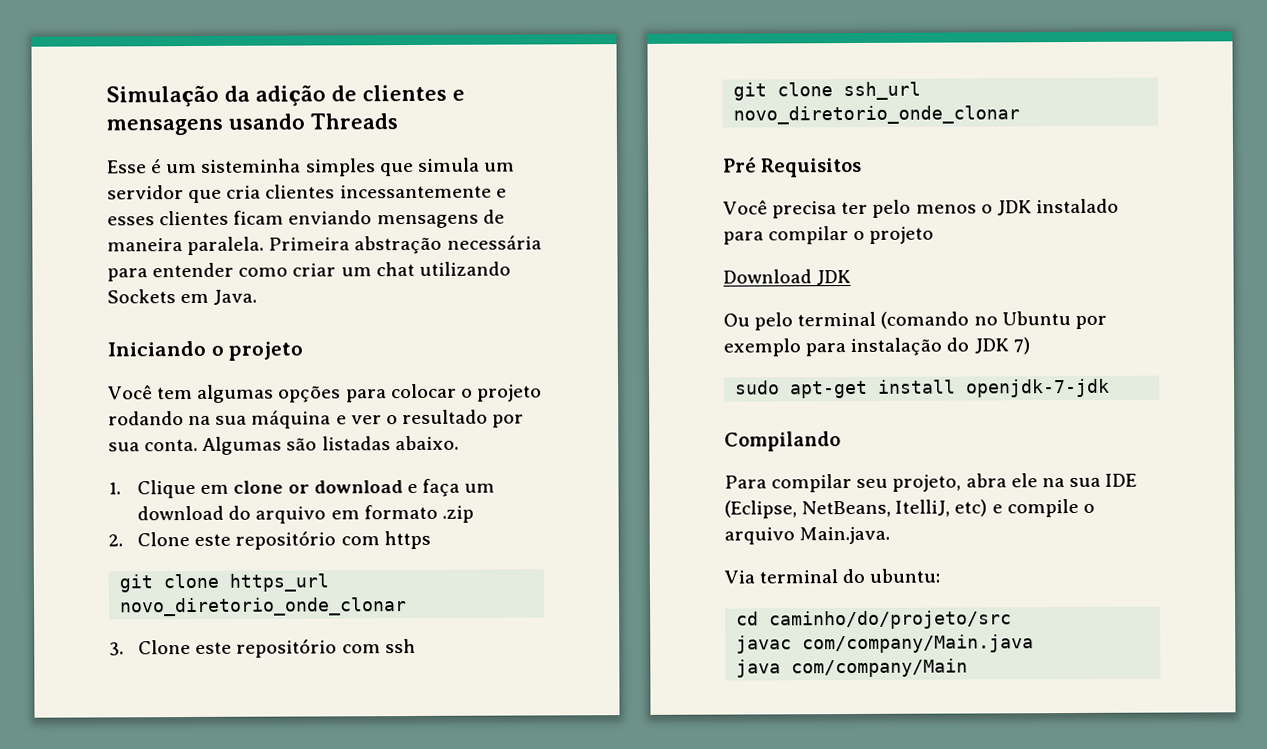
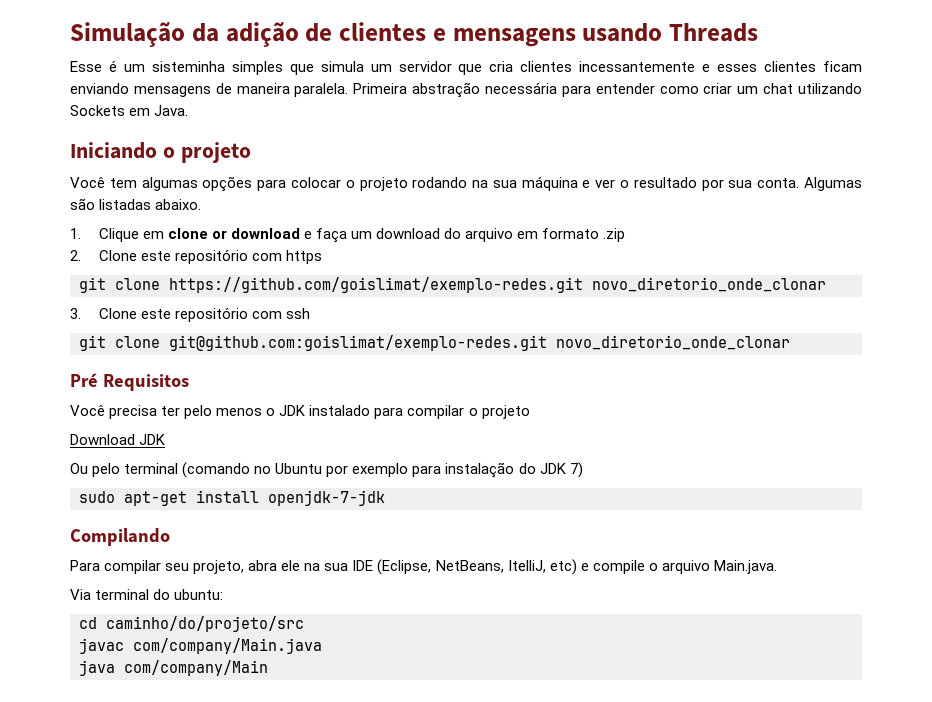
[229,573,330,592] https_url -> [169,277,583,293] https://github.com/goislimat/exemplo-redes.git
[843,81,922,101] ssh_url -> [169,335,547,351] git@github.com:goislimat/exemplo-redes.git

